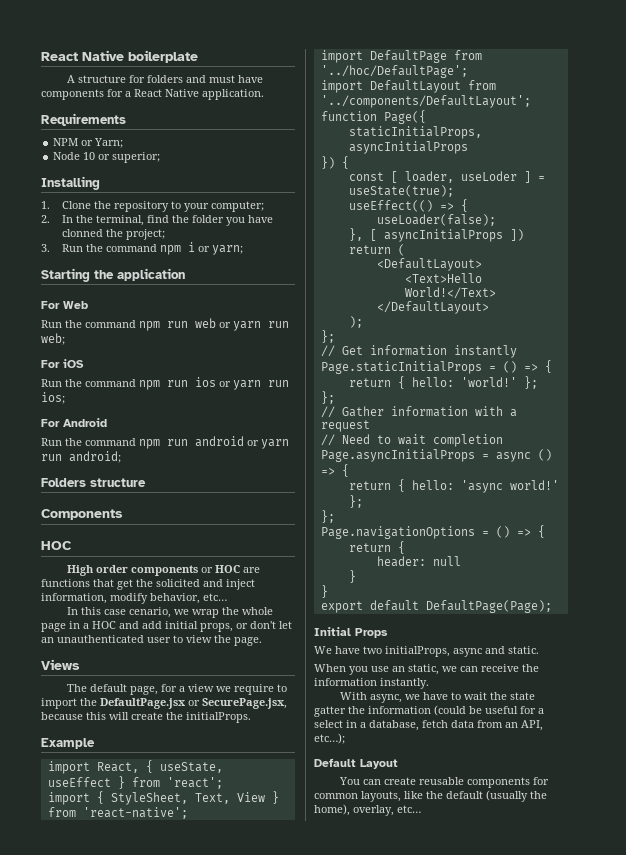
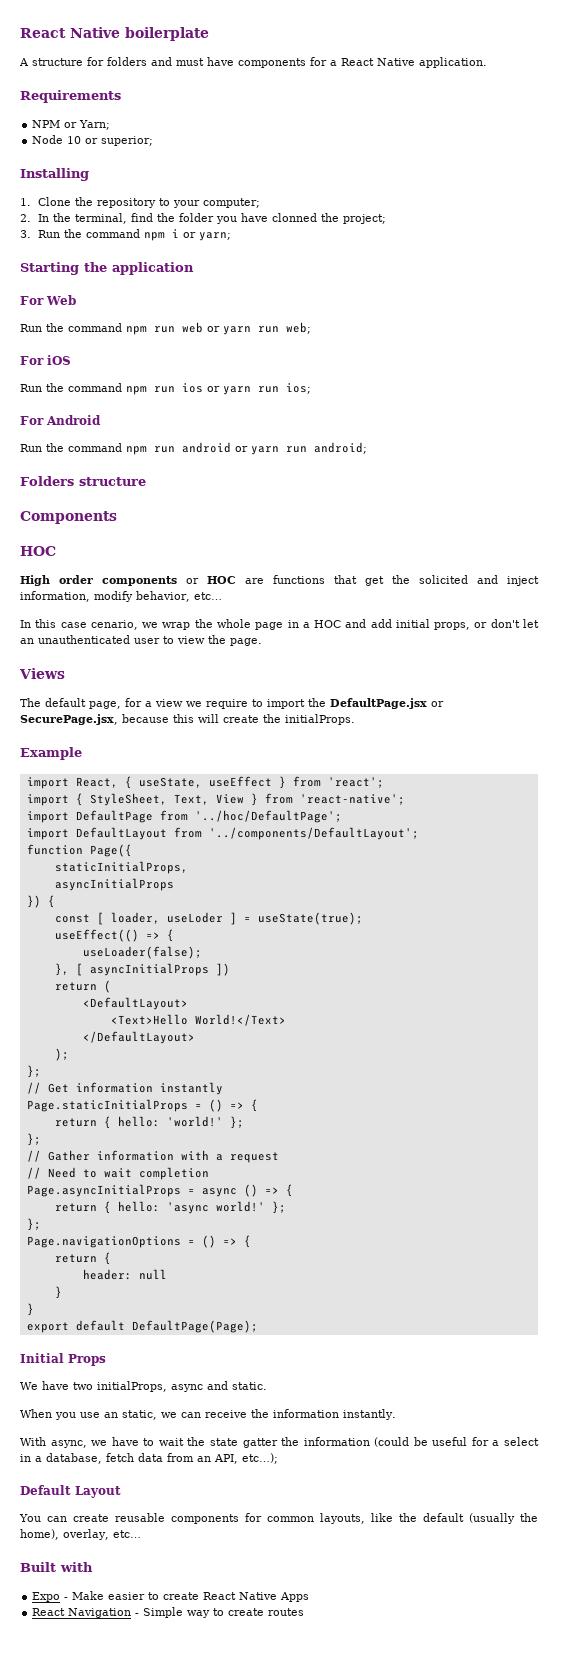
(421, 809) none -> [20,1562,93,1572] [32,1591,310,1602] [32,1607,305,1618] // Built with // Expo - Make easier to create React Native Apps // React Navigation - Simple way to create routes

